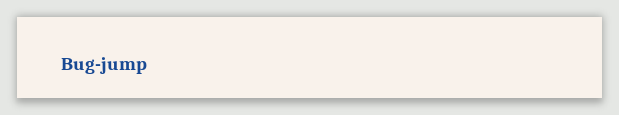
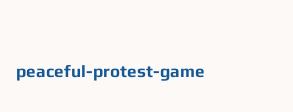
[61,57,147,74] Bug-jump -> [16,64,205,81] peaceful-protest-game

